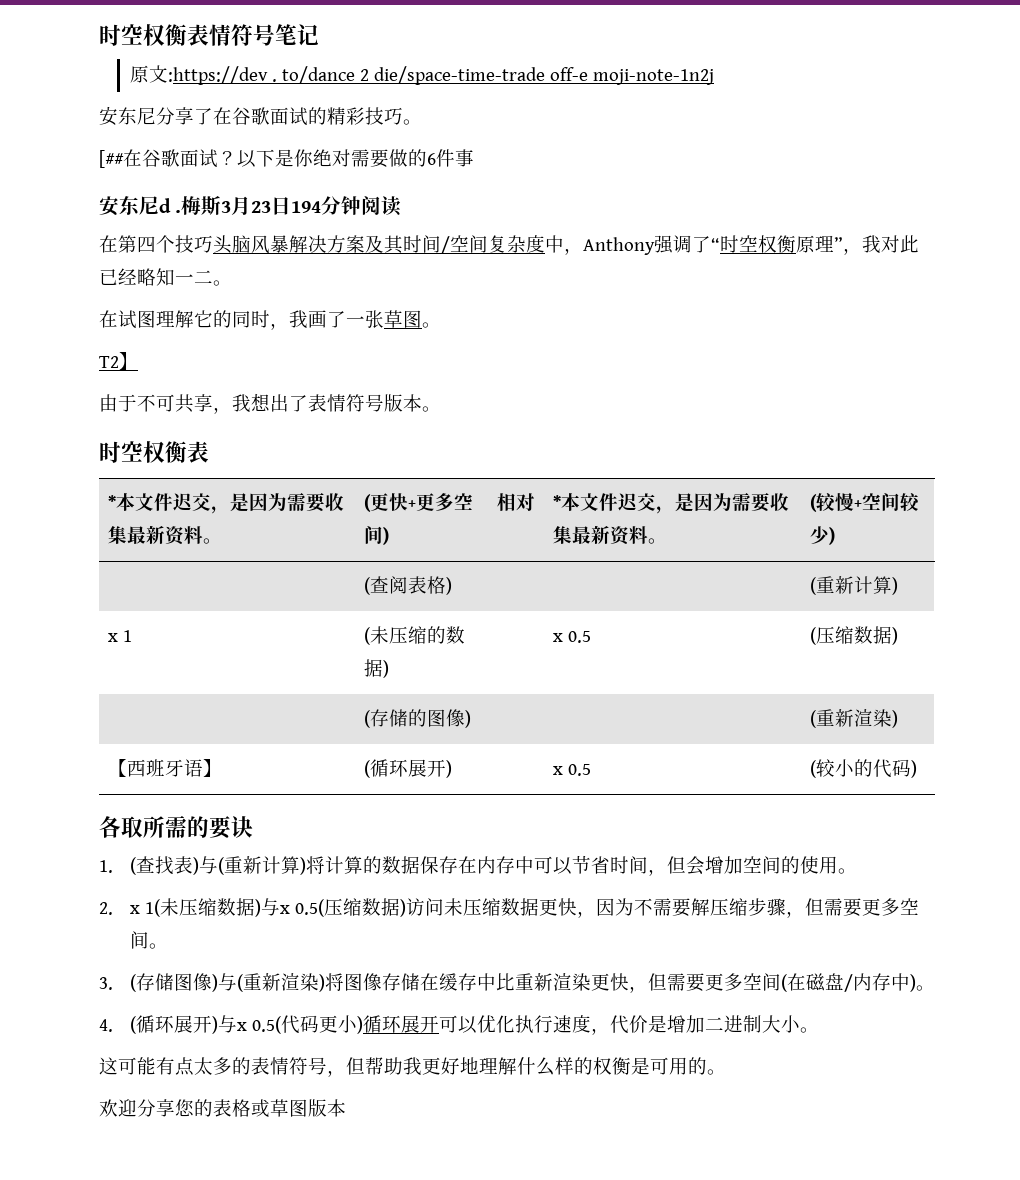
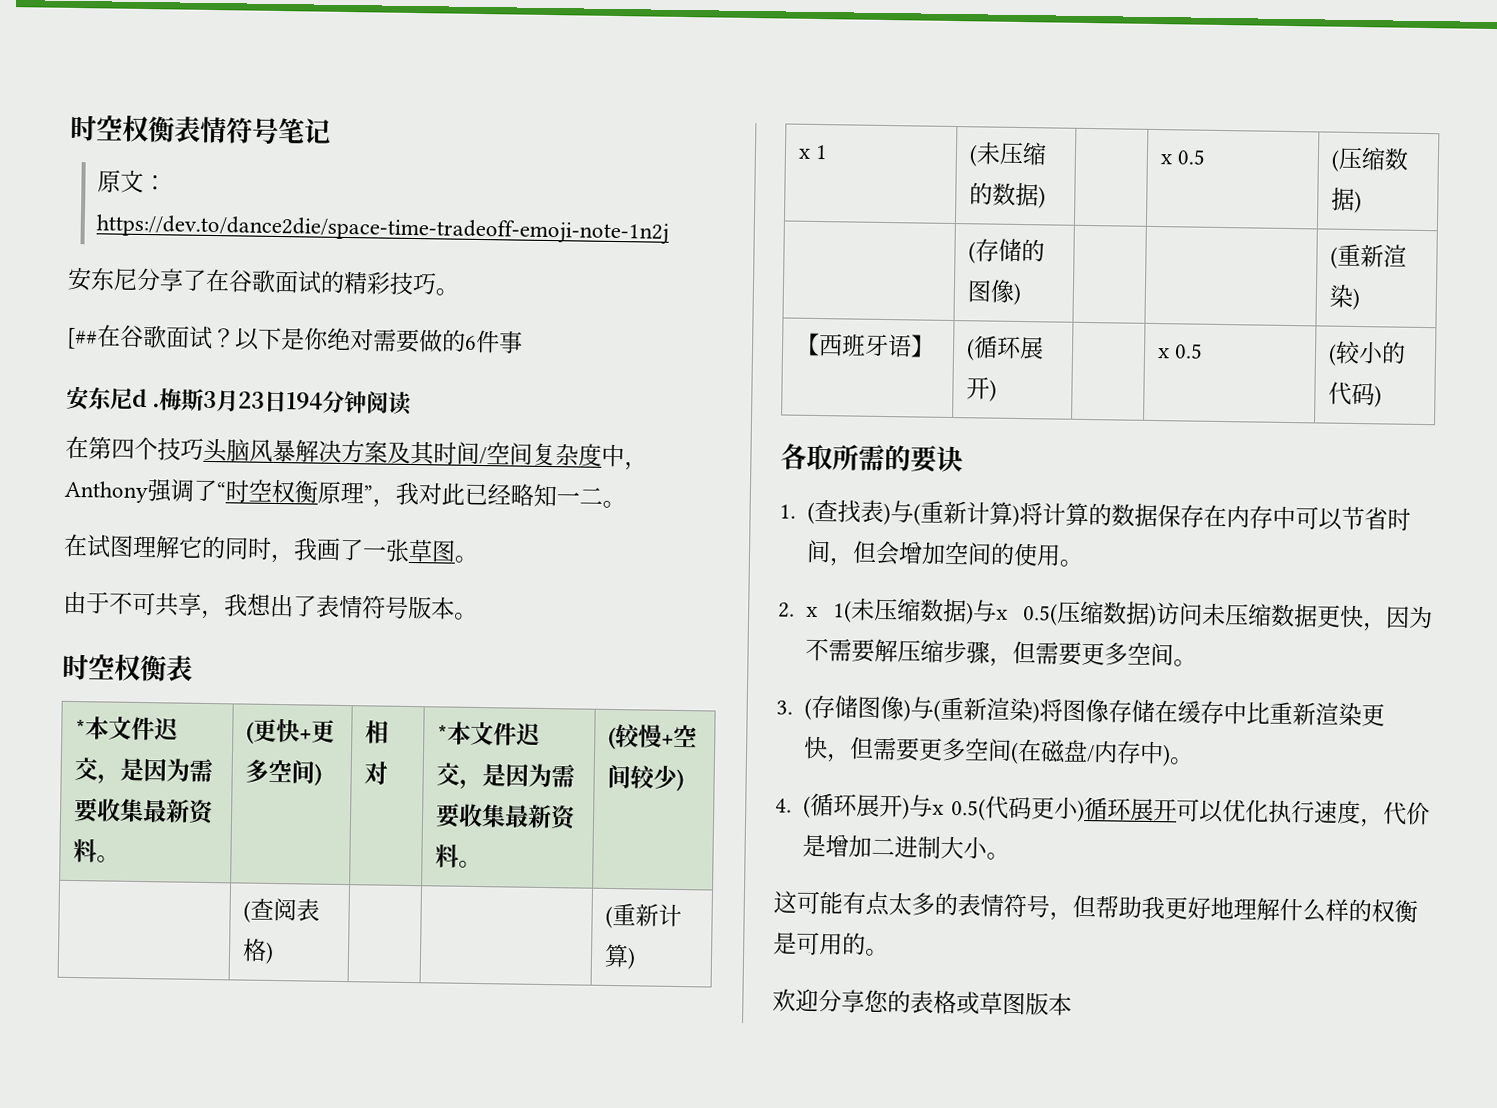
[167,66,714,85] :https://dev . to/dance 2 die/space-time-trade off-e moji-note-1n2j -> [143,174,168,191] [96,214,670,245] ：https://dev.to/dance2die/space-time-tradeoff-emoji-note-1n2j
[99,352,138,370] // T2】 -> (478, 559) none

